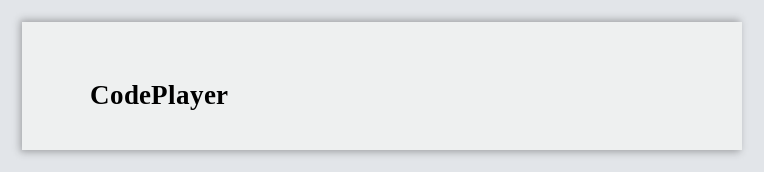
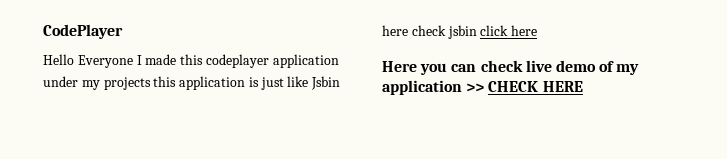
(228, 97) none -> [43,54,339,68] [43,76,341,90] [382,25,538,39] [382,60,640,75] [382,80,583,95] // Hello Everyone I made this codeplayer application under my projects this application is just like Jsbin here check jsbin click here // Here you can check live demo of my application >> CHECK HERE

